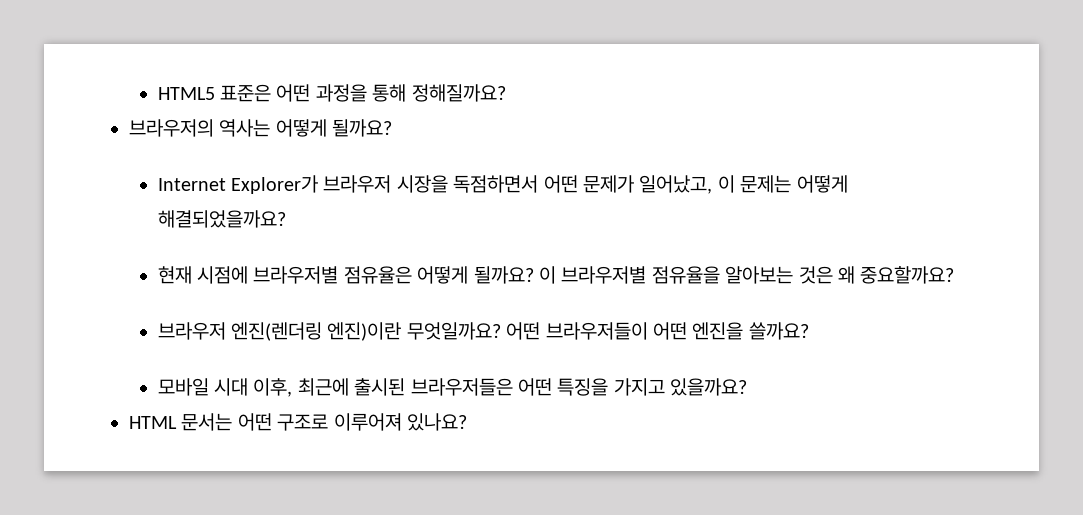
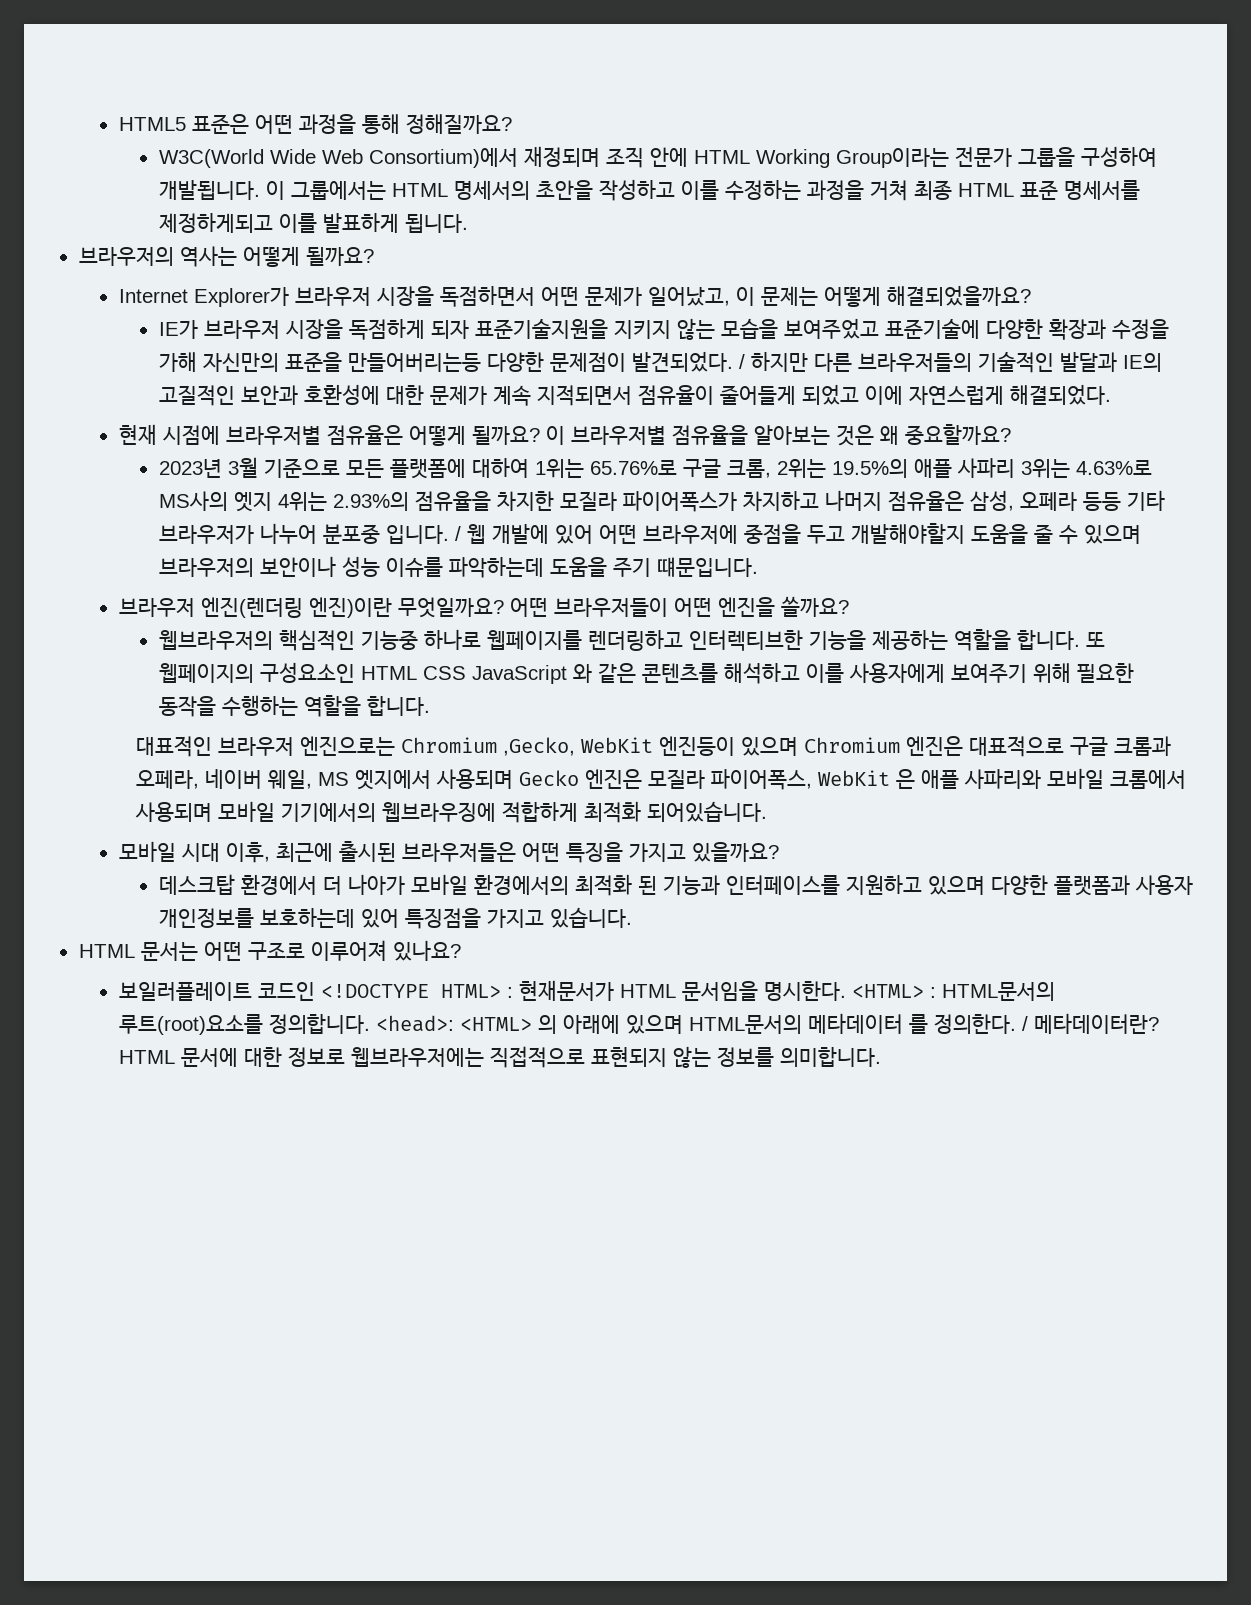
(506, 93) none -> [158,146,1157,168] [158,179,1140,201] [158,213,468,233] // W3C(World Wide Web Consortium)에서 재정되며 조직 안에 HTML Working Group이라는 전문가 그룹을 구성하여 개발됩니다. 이 그룹에서는 HTML 명세서의 초안을 작성하고 이를 수정하는 과정을 거쳐 최종 HTML 표준 명세서를 제정하게되고 이를 발표하게 됩니다.
(286, 219) none -> [158,318,1169,340] [158,351,1162,373] [158,384,1111,406] // IE가 브라우저 시장을 독점하게 되자 표준기술지원을 지키지 않는 모습을 보여주었고 표준기술에 다양한 확장과 수정을 가해 자신만의 표준을 만들어버리는등 다양한 문제점이 발견되었다. / 하지만 다른 브라우저들의 기술적인 발달과 IE의 고질적인 보안과 호환성에 대한 문제가 계속 지적되면서 점유율이 줄어들게 되었고 이에 자연스럽게 해결되었다.
(955, 275) none -> [158,457,1152,479] [158,490,1165,512] [158,523,1141,544] [158,556,758,578] // 2023년 3월 기준으로 모든 플랫폼에 대하여 1위는 65.76%로 구글 크롬, 2위는 19.5%의 애플 사파리 3위는 4.63%로 MS사의 엣지 4위는 2.93%의 점유율을 차지한 모질라 파이어폭스가 차지하고 나머지 점유율은 삼성, 오페라 등등 기타 브라우저가 나누어 분포중 입니다. / 웹 개발에 있어 어떤 브라우저에 중점을 두고 개발해야할지 도움을 줄 수 있으며 브라우저의 보안이나 성능 이슈를 파악하는데 도움을 주기 떄문입니다.
(809, 331) none -> [158,629,1105,651] [158,662,1134,684] [158,695,430,717] [136,736,1172,757] [136,768,1187,790] [135,801,768,823] // 웹브라우저의 핵심적인 기능중 하나로 웹페이지를 렌더링하고 인터렉티브한 기능을 제공하는 역할을 합니다. 또 웹페이지의 구성요소인 HTML CSS JavaScript 와 같은 콘텐츠를 해석하고 이를 사용자에게 보여주기 위해 필요한 동작을 수행하는 역할을 합니다. // 대표적인 브라우저 엔진으로는 Chromium ,Gecko, WebKit 엔진등이 있으며 Chromium 엔진은 대표적으로 구글 크롬과 오페라, 네이버 웨일, MS 엣지에서 사용되며 Gecko 엔진은 모질라 파이어폭스, WebKit 은 애플 사파리와 모바일 크롬에서 사용되며 모바일 기기에서의 웹브라우징에 적합하게 최적화 되어있습니다.
(748, 387) none -> [158,874,1193,896] [158,907,632,929] // 데스크탑 환경에서 더 나아가 모바일 환경에서의 최적화 된 기능과 인터페이스를 지원하고 있으며 다양한 플랫폼과 사용자 개인정보를 보호하는데 있어 특징점을 가지고 있습니다.
(467, 422) none -> [118,980,1055,1001] [118,1013,1159,1035] [118,1046,881,1068] // 보일러플레이트 코드인 <!DOCTYPE HTML> : 현재문서가 HTML 문서임을 명시한다. <HTML> : HTML문서의 루트(root)요소를 정의합니다. <head>: <HTML> 의 아래에 있으며 HTML문서의 메타데이터 를 정의한다. / 메타데이터란? HTML 문서에 대한 정보로 웹브라우저에는 직접적으로 표현되지 않는 정보를 의미합니다.

